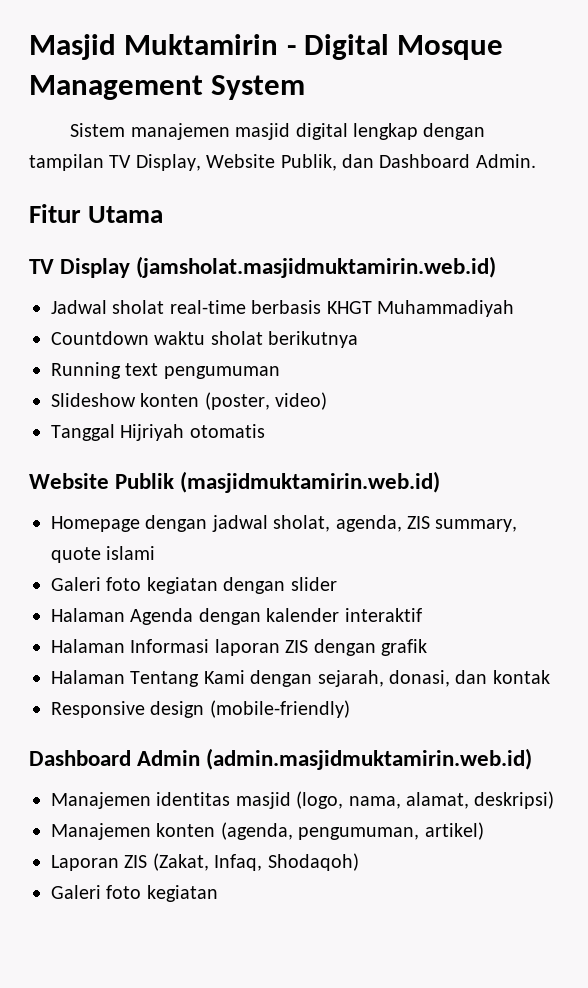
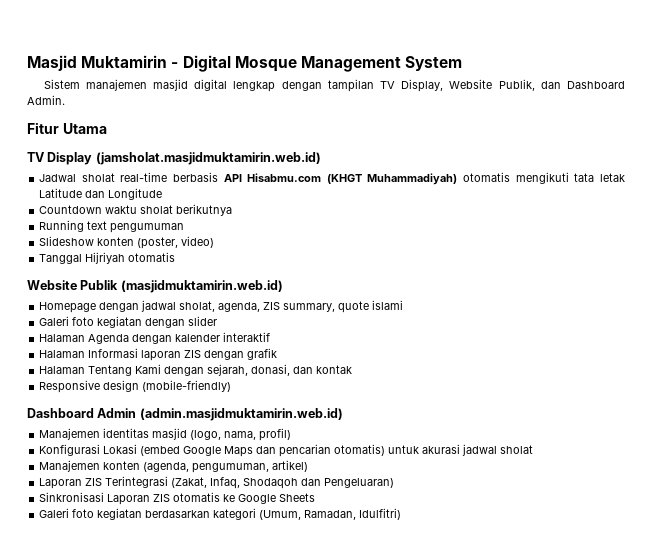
[326,300,514,317] KHGT Muhammadiyah -> [223,172,625,185] [39,188,163,200] API Hisabmu.com (KHGT Muhammadiyah) otomatis mengikuti tata letak Latitude dan Longitude
[405,791,555,809] alamat, deskripsi) -> [259,428,292,441] [39,444,534,457] profil) // Konfigurasi Lokasi (embed Google Maps dan pencarian otomatis) untuk akurasi jadwal sholat
(148, 861) none -> [105,476,169,488] Terintegrasi
[267,853,359,871] [51,885,218,902] Shodaqoh) // Galeri foto kegiatan -> [243,478,395,489] [39,492,316,505] [39,508,402,520] Shodaqoh dan Pengeluaran) // Sinkronisasi Laporan ZIS otomatis ke Google Sheets // Galeri foto kegiatan berdasarkan kategori (Umum, Ramadan, Idulfitri)

